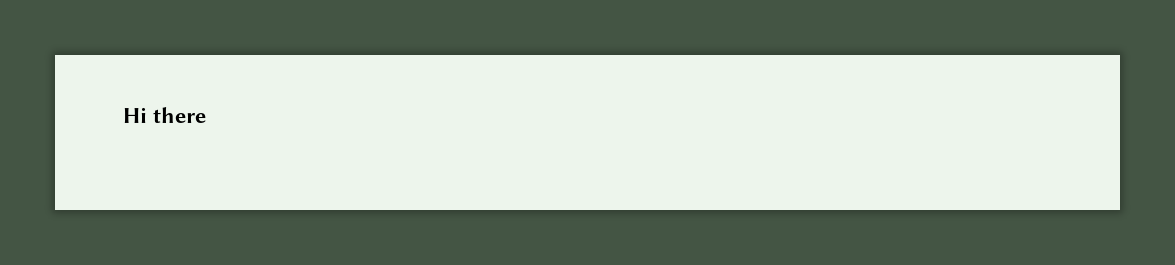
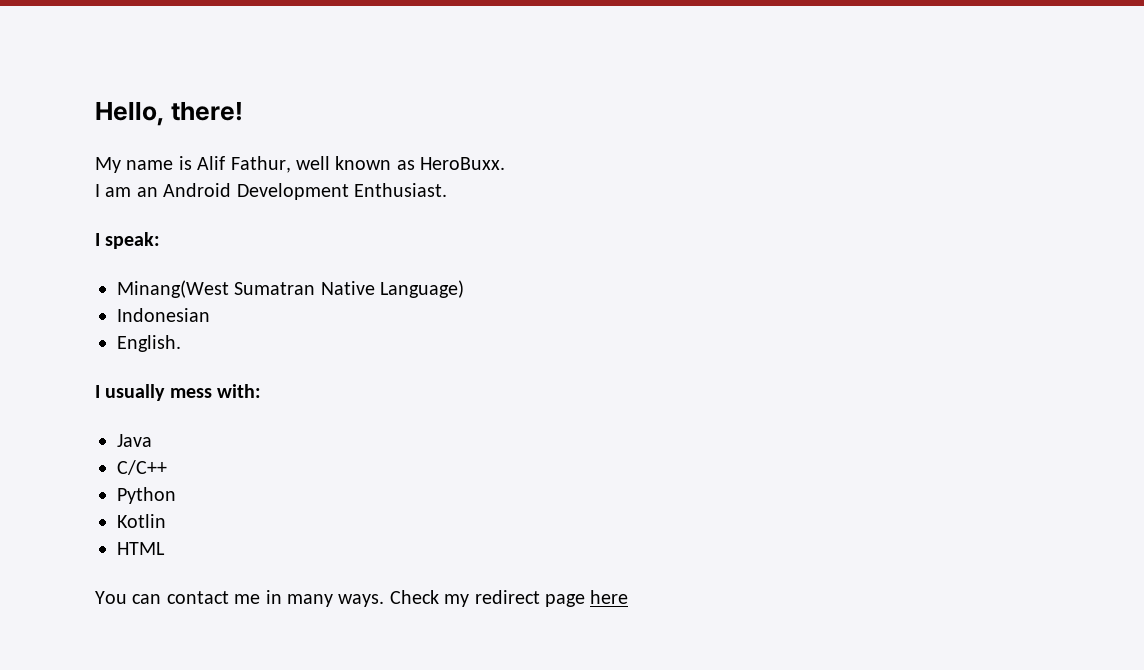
[123,107,207,123] Hi there -> [95,101,243,126] [95,156,506,173] [95,183,447,200] [95,232,161,249] [117,280,465,298] [117,308,210,322] [117,335,181,352] [95,384,262,401] [117,434,152,447] [117,460,167,475] [117,487,176,504] [117,514,166,528] [117,542,165,555] [95,590,629,607] Hello, there! // My name is Alif Fathur, well known as HeroBuxx. // I am an Android Development Enthusiast. // I speak: // Minang(West Sumatran Native Language) // Indonesian // English. // I usually mess with: // Java // C/C++ // Python // Kotlin // HTML // You can contact me in many ways. Check my redirect page here

